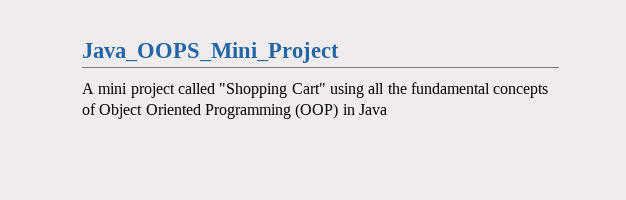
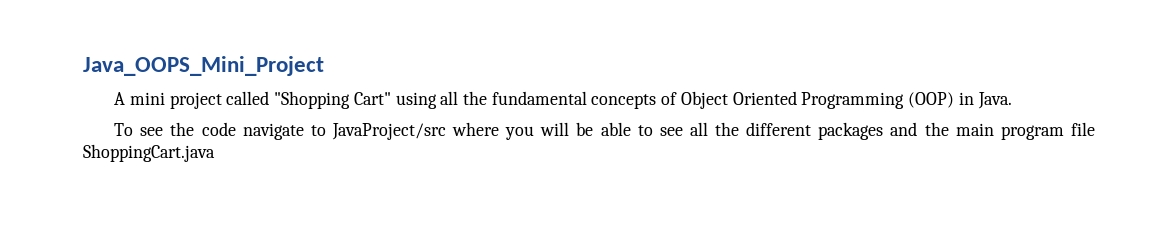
[358,104,387,115] Java -> [977,92,1012,109] [114,122,1096,140] [83,144,215,162] Java. // To see the code navigate to JavaProject/src where you will be able to see all the different packages and the main program file ShoppingCart.java

